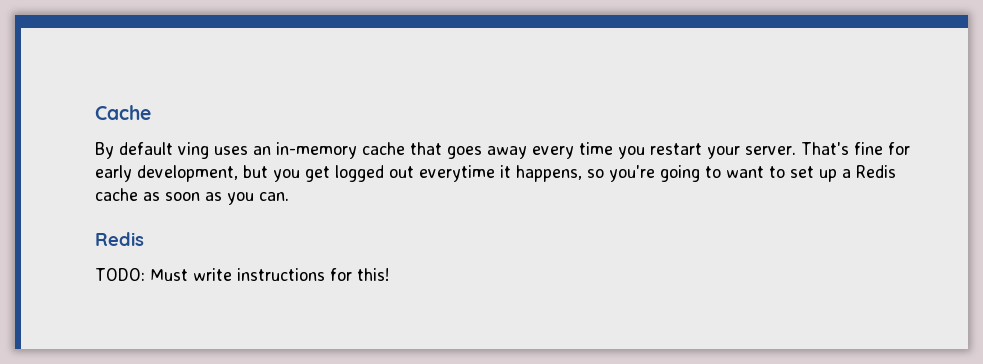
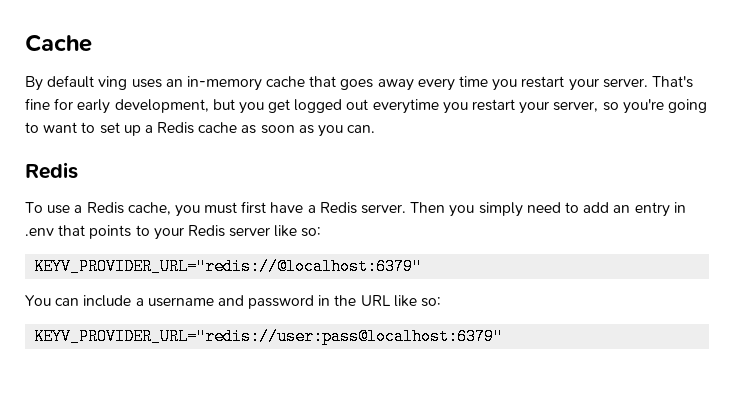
[500,165,582,182] it happens, -> [442,99,599,114] you restart your server,
[95,268,389,281] TODO: Must write instructions for this! -> [25,201,686,217] [25,225,322,240] [34,258,423,275] [25,295,442,309] [34,328,504,345] To use a Redis cache, you must first have a Redis server. Then you simply need to add an entry in .env that points to your Redis server like so: // KEYV_PROVIDER_URL="redis://@localhost:6379" // You can include a username and password in the URL like so: // KEYV_PROVIDER_URL="redis://user:pass@localhost:6379"

